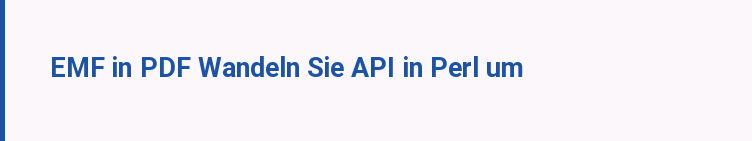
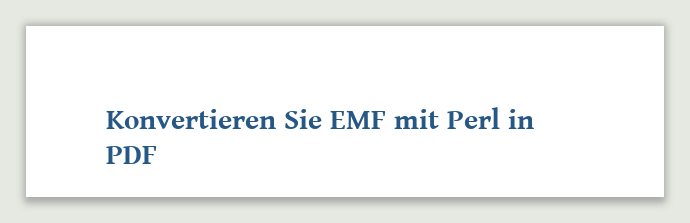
[50,56,525,77] EMF in PDF Wandeln Sie API in Perl um -> [106,107,534,129] [106,146,157,164] Konvertieren Sie EMF mit Perl in PDF

